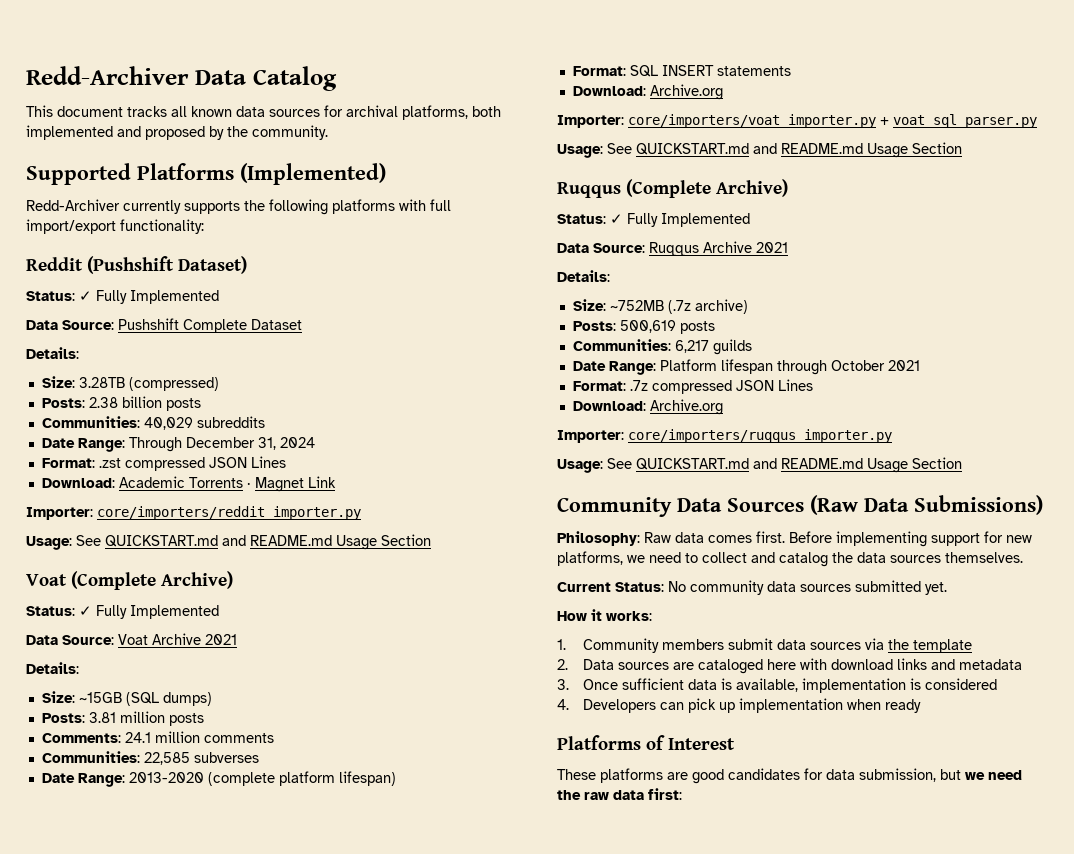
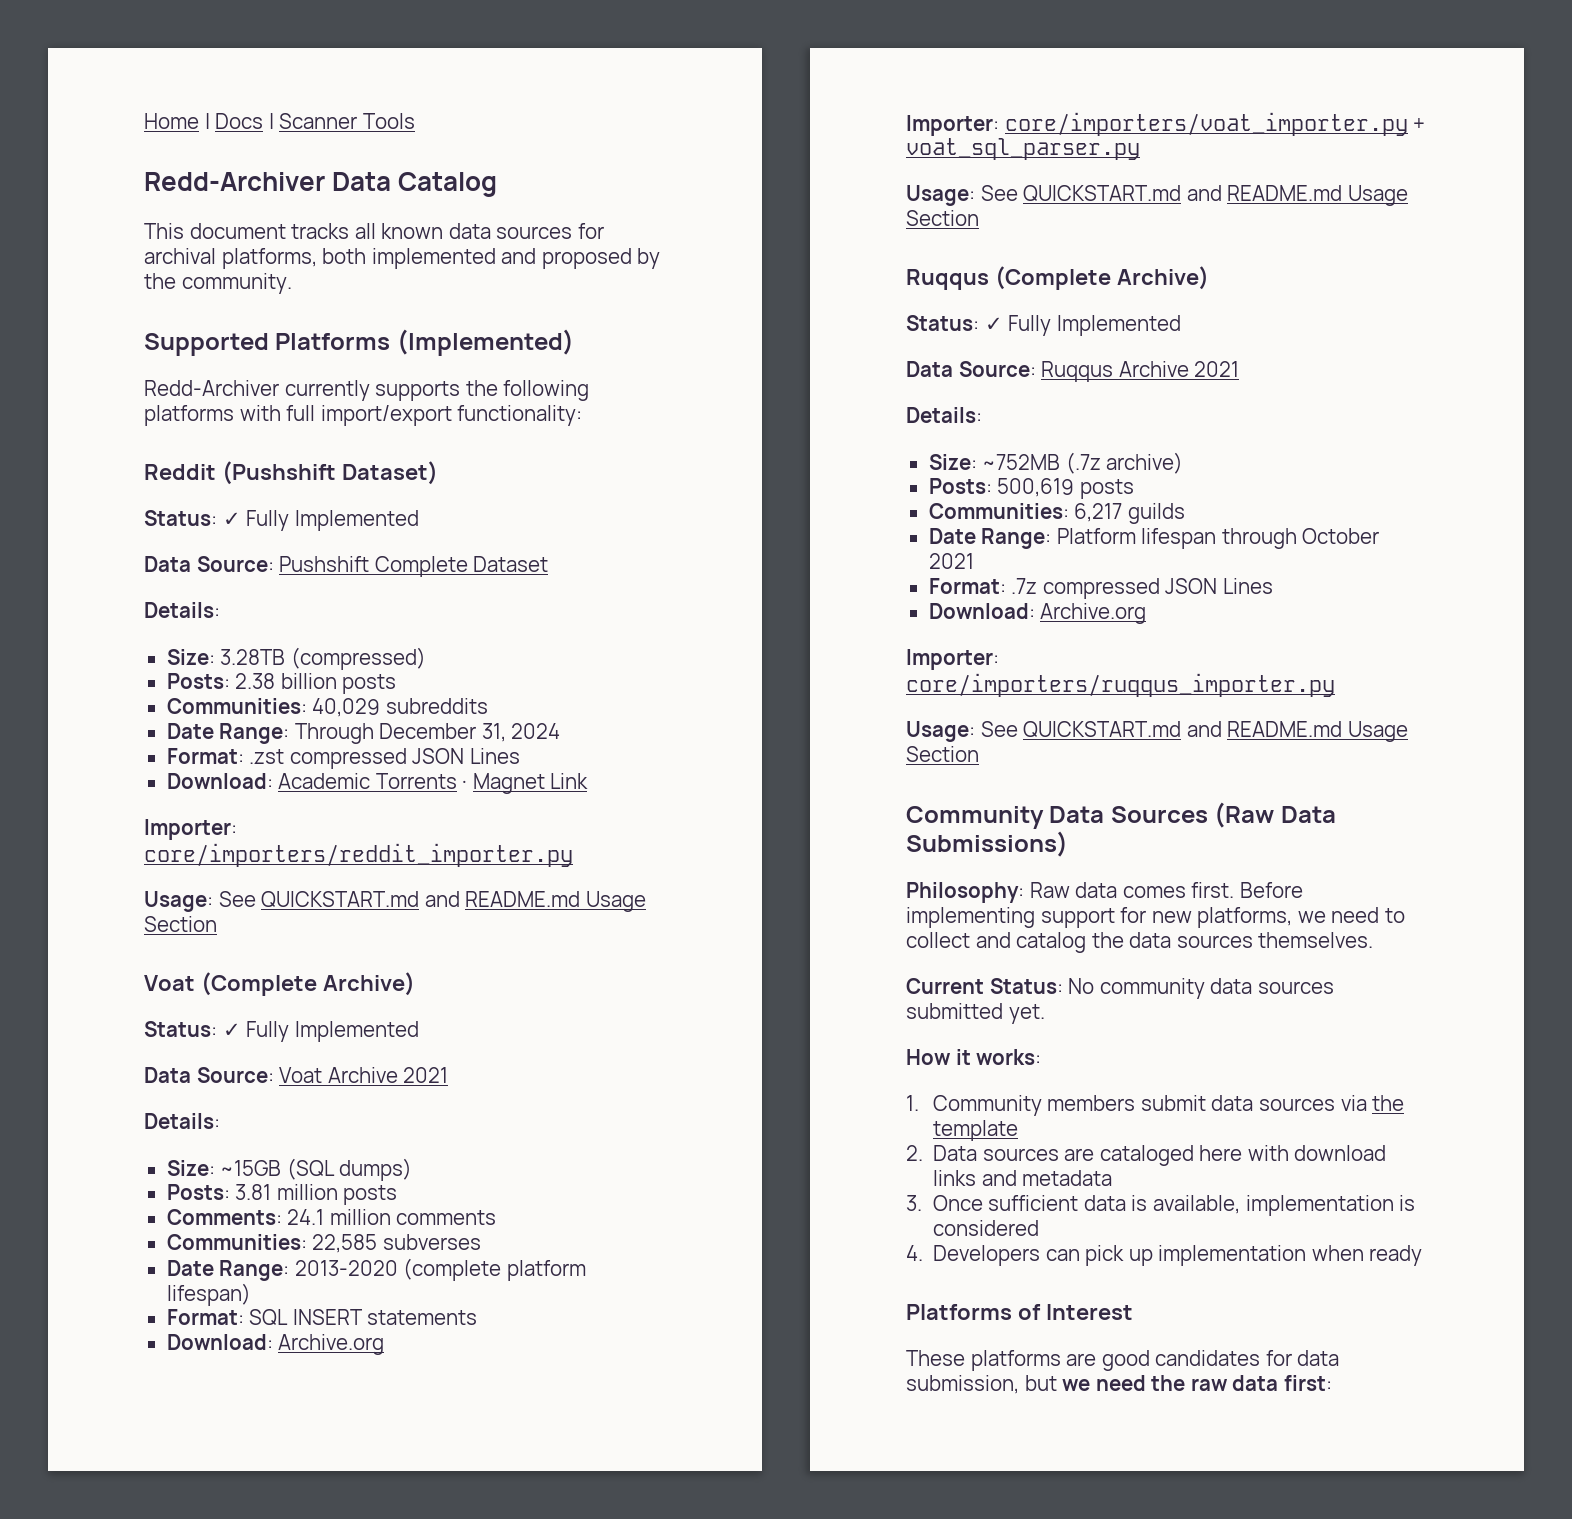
(26, 75) none -> [144,113,415,129] Home | Docs | Scanner Tools //

